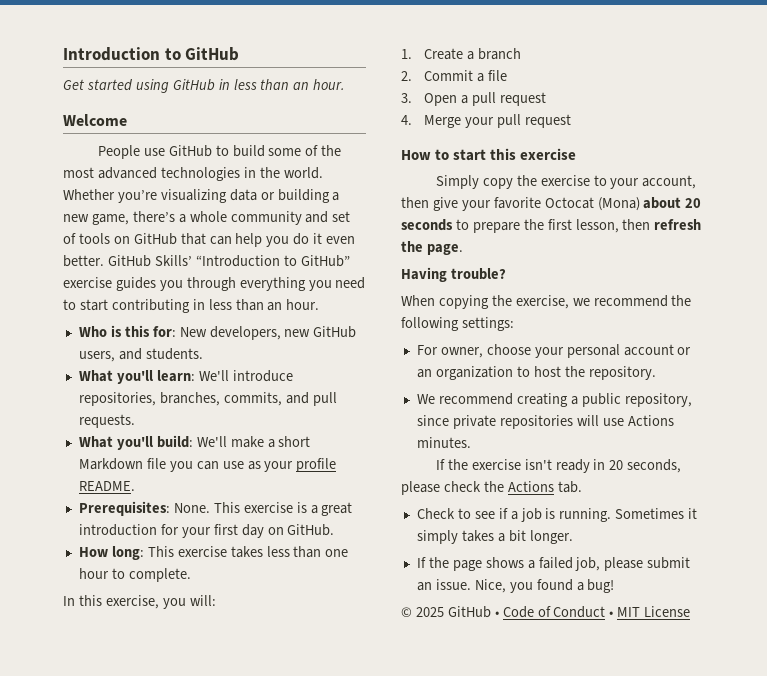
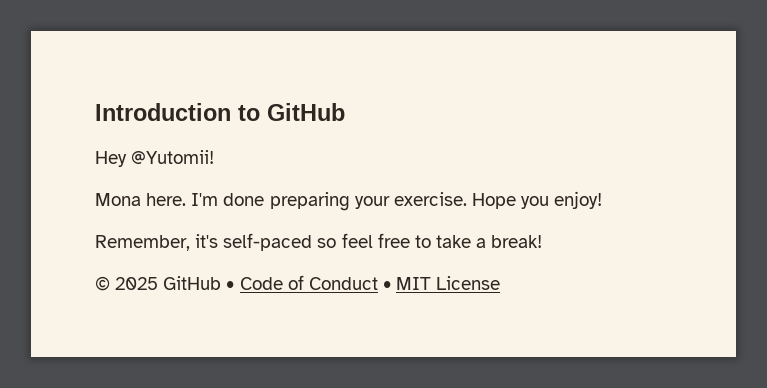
[63,79,346,93] [63,114,127,126] [97,145,342,159] [63,167,323,181] [63,189,340,203] [63,211,351,225] [63,233,356,247] [63,255,350,267] [63,277,366,291] [63,299,320,313] [78,325,357,340] [78,348,203,362] [78,370,293,384] [78,392,337,406] [78,414,135,428] [78,435,311,450] [78,458,337,472] [78,481,135,491] [78,501,353,516] [78,524,335,538] [78,546,349,560] [78,568,191,582] [63,595,216,609] [401,48,521,60] [401,70,507,82] [401,92,546,106] [401,114,571,128] [401,148,577,161] [435,175,697,189] [401,197,702,211] [401,219,702,233] [401,241,463,255] [401,267,506,282] [401,295,692,309] [401,317,514,331] [416,344,692,358] [416,366,656,380] [416,393,692,407] [416,415,674,429] [416,437,471,448] [435,459,682,473] [401,481,582,495] [416,508,698,522] [416,530,573,544] [416,557,691,571] [416,579,615,593] Get started using GitHub in less than an hour. // Welcome // People use GitHub to build some of the most advanced technologies in the world. Whether you’re visualizing data or building a new game, there’s a whole community and set of tools on GitHub that can help you do it even better. GitHub Skills’ “Introduction to GitHub” exercise guides you through everything you need to start contributing in less than an hour. // Who is this for: New developers, new GitHub users, and students. // What you'll learn: We'll introduce repositories, branches, commits, and pull requests. // What you'll build: We'll make a short Markdown file you can use as your profile README. // Prerequisites: None. This exercise is a great introduction for your first day on GitHub. // How long: This exercise takes less than one hour to complete. // In this exercise, you will: // 1. Create a branch // 2. Commit a file // 3. Open a pull request // 4. Merge your pull request // How to start this exercise // Simply copy the exercise to your account, then give your favorite Octocat (Mona) about 20 seconds to prepare the first lesson, then refresh the page. // Having trouble? // When copying the exercise, we recommend the following settings: // For owner, choose your personal account or an organization to host the repository. // We recommend creating a public repository, since private repositories will use Actions minutes. // If the exercise isn't ready in 20 seconds, please check the Actions tab. // Check to see if a job is running. Sometimes it simply takes a bit longer. // If the page shows a failed job, please submit an issue. Nice, you found a bug! -> [95,150,215,167] [95,191,603,211] [95,233,543,251] Hey @Yutomii! // Mona here. I'm done preparing your exercise. Hope you enjoy! // Remember, it's self-paced so feel free to take a break!

